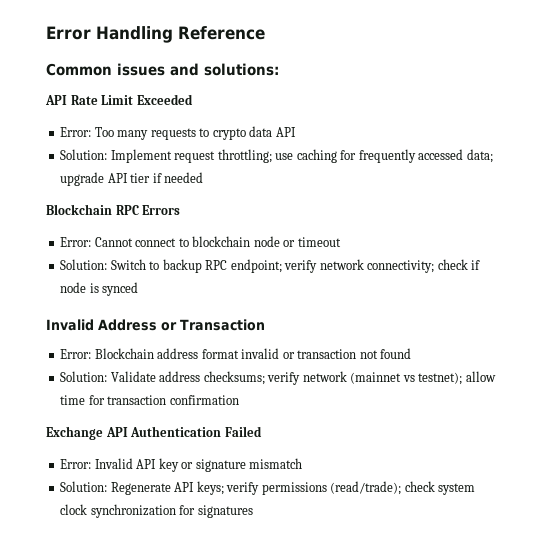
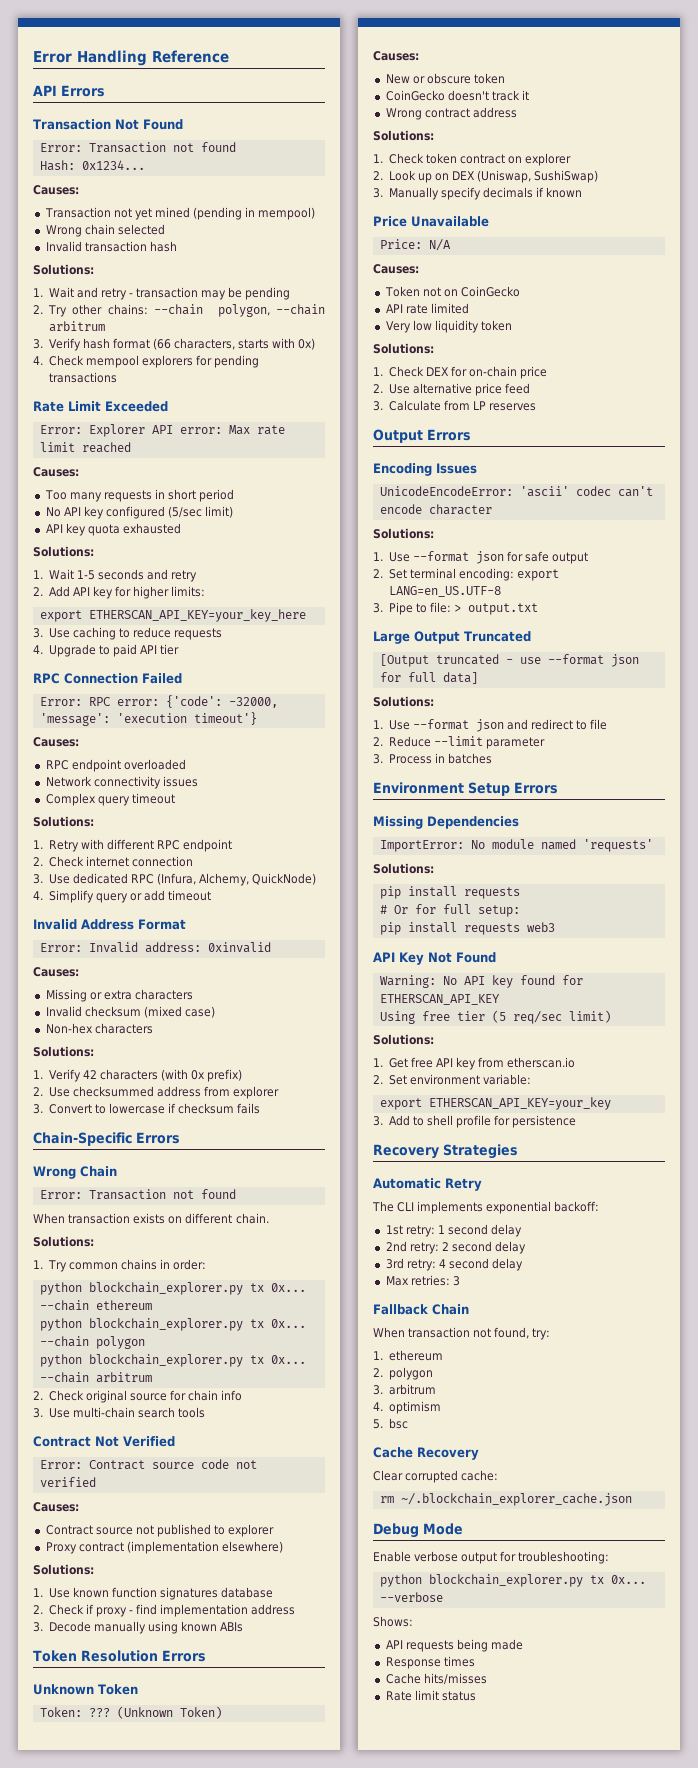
[46,63,279,76] [45,94,193,105] [60,126,296,140] [60,149,493,163] [60,172,204,186] [46,204,181,215] [60,236,341,247] [60,259,481,273] [60,282,139,296] Common issues and solutions: // API Rate Limit Exceeded // Error: Too many requests to crypto data API // Solution: Implement request throttling; use caching for frequently accessed data; upgrade API tier if needed // Blockchain RPC Errors // Error: Cannot connect to blockchain node or timeout // Solution: Switch to backup RPC endpoint; verify network connectivity; check if node is synced -> [33,85,105,97] [33,119,183,130] [39,142,236,153] [39,160,145,171] [33,185,79,195] [44,207,316,220] [45,224,165,237] [45,241,177,252] [33,264,94,275] [33,287,291,300] [33,304,325,317] [48,321,105,332] [33,338,316,351] [33,355,260,368] [48,372,117,383] [33,401,168,412] [39,424,285,437] [39,442,131,453] [33,467,79,477] [44,489,235,502] [45,506,234,519] [45,523,181,536] [33,546,94,557] [33,569,198,582] [33,586,206,599] [39,609,306,622] [33,627,223,640] [33,644,180,657] [33,673,182,684] [39,695,278,708] [39,712,257,726] [33,737,79,747] [45,759,186,772] [45,776,198,789] [45,793,175,806] [33,816,94,827] [33,839,233,852] [33,856,193,867] [33,873,317,886] [33,890,212,903] API Errors // Transaction Not Found // Error: Transaction not found // Hash: 0x1234... // Causes: // Transaction not yet mined (pending in mempool) // Wrong chain selected // Invalid transaction hash // Solutions: // 1. Wait and retry - transaction may be pending // 2. Try other chains: --chain polygon, --chain arbitrum // 3. Verify hash format (66 characters, starts with 0x) // 4. Check mempool explorers for pending transactions // Rate Limit Exceeded // Error: Explorer API error: Max rate limit reached // Causes: // Too many requests in short period // No API key configured (5/sec limit) // API key quota exhausted // Solutions: // 1. Wait 1-5 seconds and retry // 2. Add API key for higher limits: // export ETHERSCAN_API_KEY=your_key_here // 3. Use caching to reduce requests // 4. Upgrade to paid API tier // RPC Connection Failed // Error: RPC error: {'code': -32000, 'message': 'execution timeout'} // Causes: // RPC endpoint overloaded // Network connectivity issues // Complex query timeout // Solutions: // 1. Retry with different RPC endpoint // 2. Check internet connection // 3. Use dedicated RPC (Infura, Alchemy, QuickNode) // 4. Simplify query or add timeout
[161,319,265,331] [60,348,412,359] [60,371,496,385] [60,395,239,405] [46,426,262,440] [60,458,303,472] [60,481,476,495] [60,504,253,518] or Transaction // Error: Blockchain address format invalid or transaction not found // Solution: Validate address checksums; verify network (mainnet vs testnet); allow time for transaction confirmation // Exchange API Authentication Failed // Error: Invalid API key or signature mismatch // Solution: Regenerate API keys; verify permissions (read/trade); check system clock synchronization for signatures -> [138,919,186,930] [39,942,271,953] [33,967,79,977] [45,989,193,1002] [45,1006,215,1018] [45,1023,153,1034] [33,1046,94,1057] [33,1069,243,1082] [33,1086,280,1099] [33,1103,261,1114] [33,1132,180,1146] [33,1166,117,1179] [39,1189,236,1200] [33,1213,269,1224] [33,1236,94,1247] [33,1259,207,1272] [39,1282,306,1295] [39,1300,152,1311] [39,1318,306,1331] [39,1336,145,1349] [39,1354,306,1367] [39,1372,152,1383] [33,1390,243,1403] [33,1407,206,1418] [33,1436,175,1447] [39,1459,257,1470] [39,1477,96,1487] [33,1502,79,1512] [45,1524,275,1537] [45,1541,283,1554] [33,1564,94,1575] [33,1587,274,1600] [33,1604,296,1617] [33,1621,244,1634] [33,1650,206,1662] [33,1684,138,1695] [39,1706,222,1719] [373,51,419,61] [385,73,505,84] [385,90,529,101] [385,107,517,120] [373,130,434,141] [373,153,572,166] [373,170,599,183] [373,187,583,200] [373,216,489,227] [379,239,451,251] [373,264,419,274] [384,286,520,297] [385,303,469,314] [385,320,512,333] [373,343,434,354] [373,366,548,379] [373,383,531,396] [373,400,537,411] [373,429,471,443] [373,463,477,476] [379,486,653,497] [379,504,492,515] [373,528,434,539] [373,551,589,564] [373,568,560,581] [388,586,501,597] [373,602,539,615] [373,631,531,644] [379,654,639,667] [379,672,478,684] [373,696,434,707] [373,719,608,732] [373,736,545,749] [373,753,492,764] [373,782,558,796] [373,816,519,829] [379,839,653,852] [373,863,434,874] [379,886,520,899] [379,904,520,917] [379,922,555,935] [373,952,496,965] [379,975,583,988] [379,994,500,1005] [379,1010,611,1024] [373,1034,434,1045] [373,1057,576,1070] [373,1074,531,1085] [379,1097,611,1110] [373,1115,577,1128] [373,1144,518,1159] [373,1178,482,1191] [372,1201,600,1214] [385,1224,523,1237] [385,1241,527,1254] [385,1258,524,1271] [385,1275,460,1286] [373,1304,469,1315] [373,1327,551,1340] [373,1350,443,1361] [373,1367,433,1380] [373,1384,436,1395] [373,1401,441,1414] [373,1418,408,1429] [373,1447,479,1460] [373,1470,499,1483] [379,1493,632,1506] [373,1523,463,1538] [373,1551,610,1564] [379,1574,646,1587] [379,1592,443,1602] [373,1616,413,1627] [385,1639,523,1652] [385,1656,475,1669] [385,1673,487,1685] [385,1690,476,1701] Format // Error: Invalid address: 0xinvalid // Causes: // Missing or extra characters // Invalid checksum (mixed case) // Non-hex characters // Solutions: // 1. Verify 42 characters (with 0x prefix) // 2. Use checksummed address from explorer // 3. Convert to lowercase if checksum fails // Chain-Specific Errors // Wrong Chain // Error: Transaction not found // When transaction exists on different chain. // Solutions: // 1. Try common chains in order: // python blockchain_explorer.py tx 0x... --chain ethereum // python blockchain_explorer.py tx 0x... --chain polygon // python blockchain_explorer.py tx 0x... --chain arbitrum // 2. Check original source for chain info // 3. Use multi-chain search tools // Contract Not Verified // Error: Contract source code not verified // Causes: // Contract source not published to explorer // Proxy contract (implementation elsewhere) // Solutions: // 1. Use known function signatures database // 2. Check if proxy - find implementation address // 3. Decode manually using known ABIs // Token Resolution Errors // Unknown Token // Token: ??? (Unknown Token) // Causes: // New or obscure token // CoinGecko doesn't track it // Wrong contract address // Solutions: // 1. Check token contract on explorer // 2. Look up on DEX (Uniswap, SushiSwap) // 3. Manually specify decimals if known // Price Unavailable // Price: N/A // Causes: // Token not on CoinGecko // API rate limited // Very low liquidity token // Solutions: // 1. Check DEX for on-chain price // 2. Use alternative price feed // 3. Calculate from LP reserves // Output Errors // Encoding Issues // UnicodeEncodeError: 'ascii' codec can't encode character // Solutions: // 1. Use --format json for safe output // 2. Set terminal encoding: export LANG=en_US.UTF-8 // 3. Pipe to file: > output.txt // Large Output Truncated // [Output truncated - use --format json for full data] // Solutions: // 1. Use --format json and redirect to file // 2. Reduce --limit parameter // 3. Process in batches // Environment Setup Errors // Missing Dependencies // ImportError: No module named 'requests' // Solutions: // pip install requests // # Or for full setup: // pip install requests web3 // API Key Not Found // Warning: No API key found for ETHERSCAN_API_KEY // Using free tier (5 req/sec limit) // Solutions: // 1. Get free API key from etherscan.io // 2. Set environment variable: // export ETHERSCAN_API_KEY=your_key // 3. Add to shell profile for persistence // Recovery Strategies // Automatic Retry // The CLI implements exponential backoff: // 1st retry: 1 second delay // 2nd retry: 2 second delay // 3rd retry: 4 second delay // Max retries: 3 // Fallback Chain // When transaction not found, try: // 1. ethereum // 2. polygon // 3. arbitrum // 4. optimism // 5. bsc // Cache Recovery // Clear corrupted cache: // rm ~/.blockchain_explorer_cache.json // Debug Mode // Enable verbose output for troubleshooting: // python blockchain_explorer.py tx 0x... --verbose // Shows: // API requests being made // Response times // Cache hits/misses // Rate limit status

